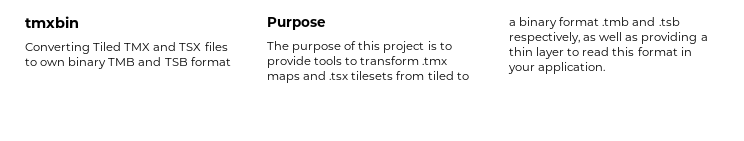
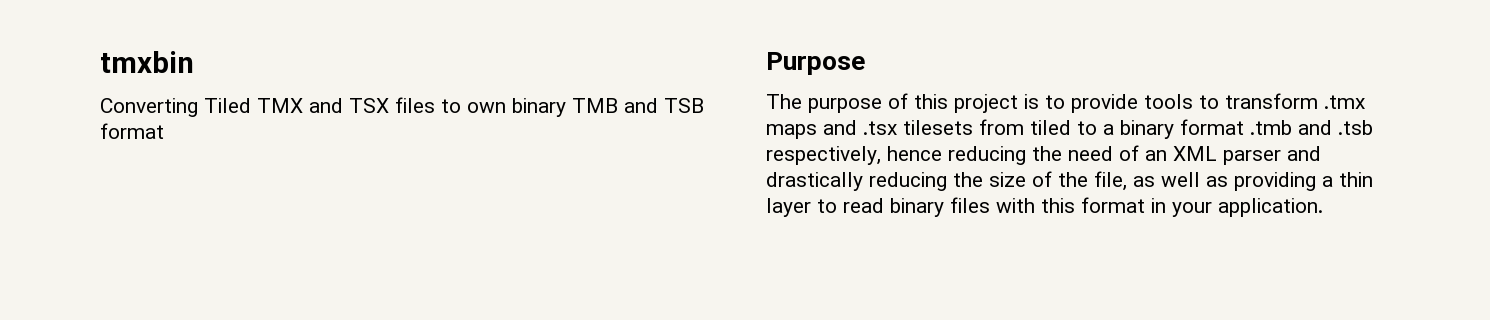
(580, 38) none -> [887,145,1321,165] [766,171,1127,191] hence reducing the need of an XML parser and drastically reducing the size of the file,
(610, 51) none -> [890,197,1035,217] binary files with

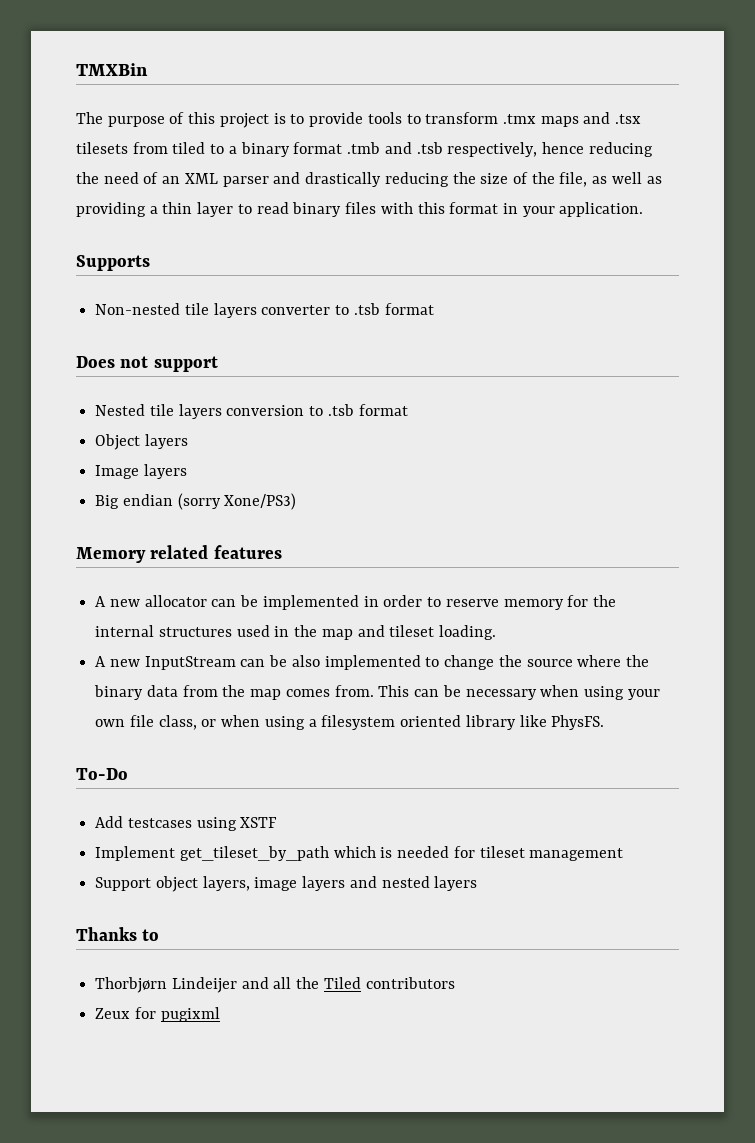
[100,51,194,73] [100,97,704,117] [100,123,164,139] [766,52,865,75] tmxbin // Converting Tiled TMX and TSX files to own binary TMB and TSB format // Purpose -> [76,63,148,76] TMXBin
(1323, 207) none -> [76,255,150,271] [95,303,434,318] [76,356,218,372] [95,404,408,419] [95,434,188,450] [95,464,187,479] [95,493,297,510] [76,545,282,563] [95,595,616,610] [95,625,497,640] [95,655,649,670] [94,685,660,700] [95,715,605,730] [76,768,128,780] [95,816,278,831] [95,846,624,861] [95,876,478,892] [76,927,160,941] [95,977,455,993] [95,1007,220,1022] // Supports // Non-nested tile layers converter to .tsb format // Does not support // Nested tile layers conversion to .tsb format // Object layers // Image layers // Big endian (sorry Xone/PS3) // Memory related features // A new allocator can be implemented in order to reserve memory for the internal structures used in the map and tileset loading. // A new InputStream can be also implemented to change the source where the binary data from the map comes from. This can be necessary when using your own file class, or when using a filesystem oriented library like PhysFS. // To-Do // Add testcases using XSTF // Implement get_tileset_by_path which is needed for tileset management // Support object layers, image layers and nested layers // Thanks to // Thorbjørn Lindeijer and all the Tiled contributors // Zeux for pugixml

